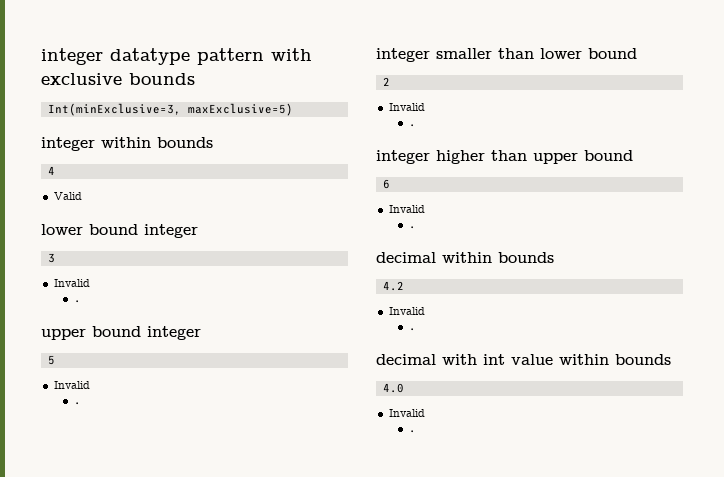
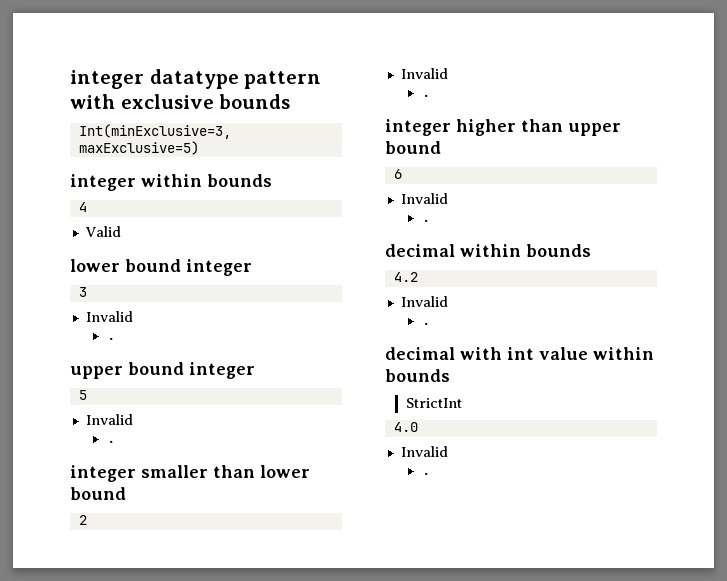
(671, 359) none -> [405,398,462,408] // StrictInt

